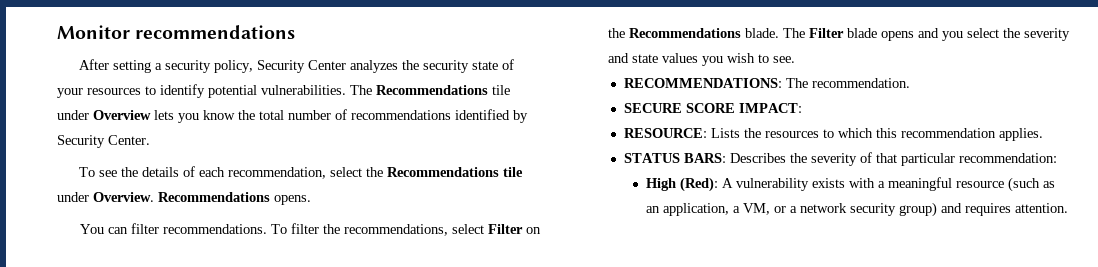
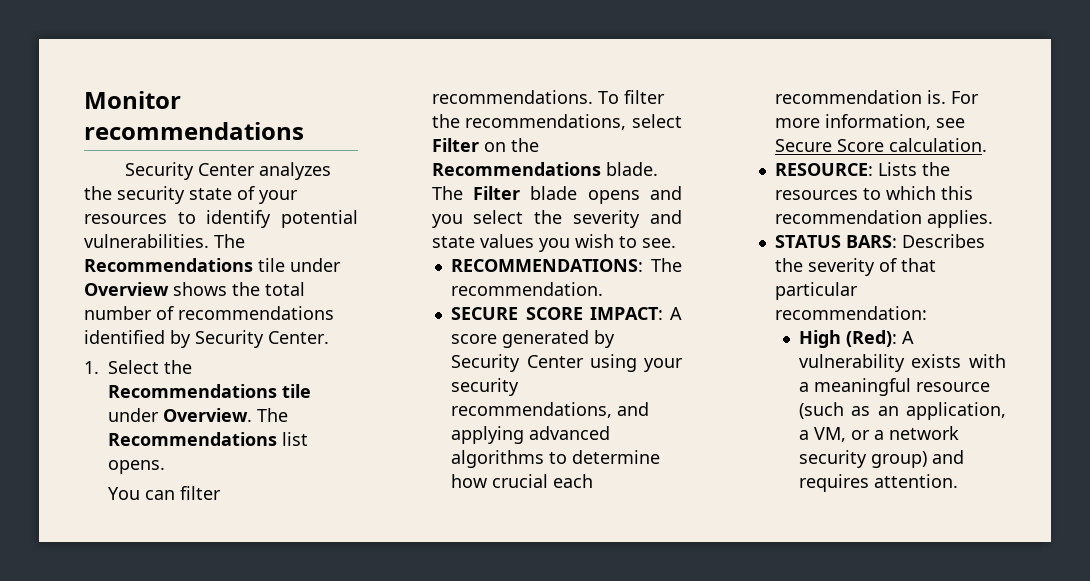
[78,59,253,73] After setting a security policy, -> (304, 131) none
[154,110,235,123] lets you know -> [173,282,227,296] shows
[78,166,362,179] To see the details of each recommendation, select -> [84,360,159,374] 1. Select
[158,192,270,202] Recommendations -> [257,408,288,422] [108,432,308,446] The Recommendations list
(802, 108) none -> [670,307,682,320] [451,330,616,348] [451,354,683,372] [451,378,520,396] [451,402,650,418] [451,426,611,444] [451,450,661,468] [451,474,594,488] [775,90,980,104] [775,114,966,130] [775,138,988,152] A score generated by Security Center using your security recommendations, and applying advanced algorithms to determine how crucial each recommendation is. For more information, see Secure Score calculation.

